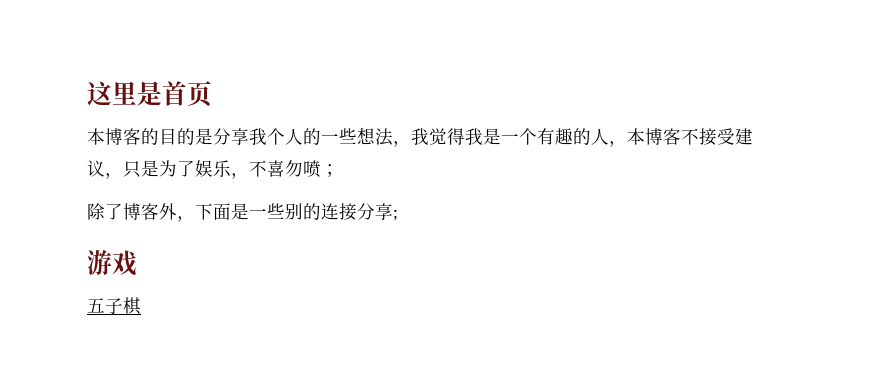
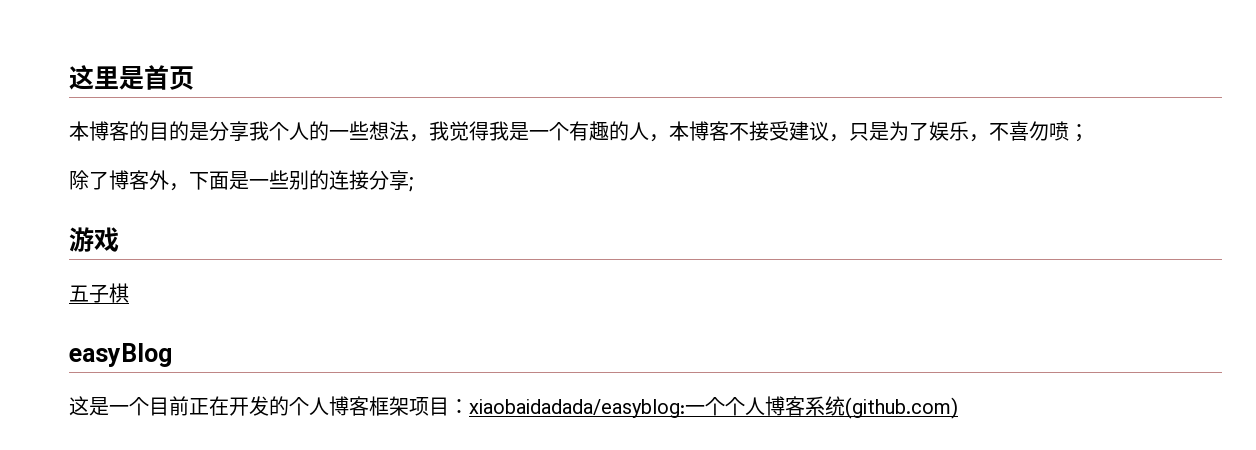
(141, 306) none -> [69,343,172,367] [69,396,958,419] // easyBlog // 这是一个目前正在开发的个人博客框架项目：xiaobaidadada/easyblog:一个个人博客系统(github.com)

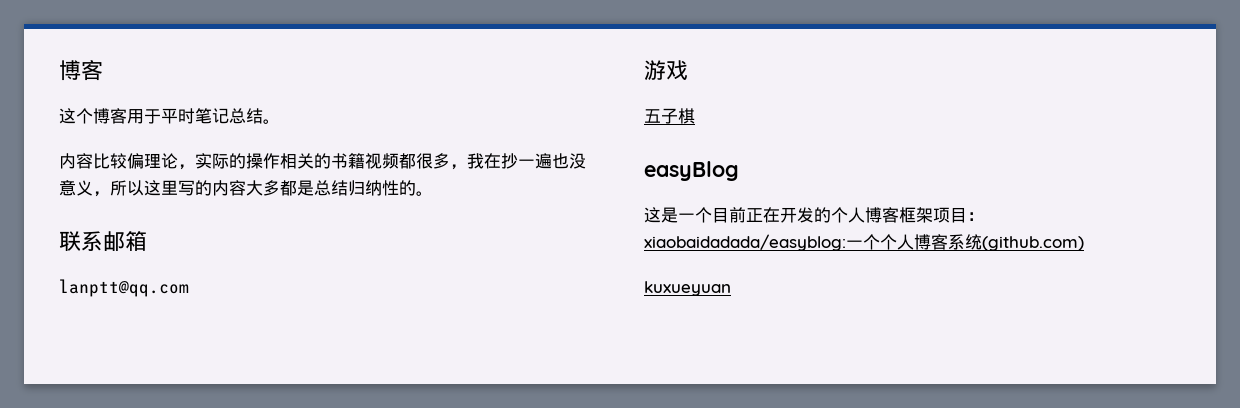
[69,65,194,90] [69,121,1089,142] [69,170,413,192] 这里是首页 // 本博客的目的是分享我个人的一些想法，我觉得我是一个有趣的人，本博客不接受建议，只是为了娱乐，不喜勿喷； // 除了博客外，下面是一些别的连接分享; -> [59,60,103,81] [59,108,280,124] [59,153,586,170] [59,180,433,197] [59,231,147,251] [59,279,189,297] 博客 // 这个博客用于平时笔记总结。 // 内容比较偏理论，实际的操作相关的书籍视频都很多，我在抄一遍也没意义，所以这里写的内容大多都是总结归纳性的。 // 联系邮箱 // lanptt@qq.com
(958, 408) none -> [644,281,731,296] // kuxueyuan

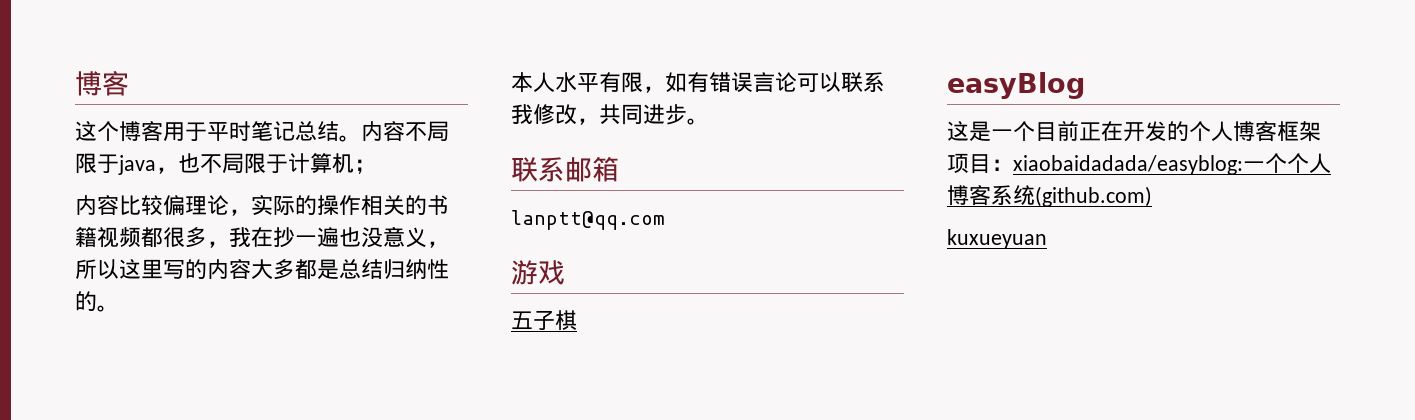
(280, 121) none -> [361,121,449,142] [75,153,376,175] 内容不局限于java，也不局限于计算机；
(433, 193) none -> [511,72,885,93] [511,104,709,125] // 本人水平有限，如有错误言论可以联系我修改，共同进步。

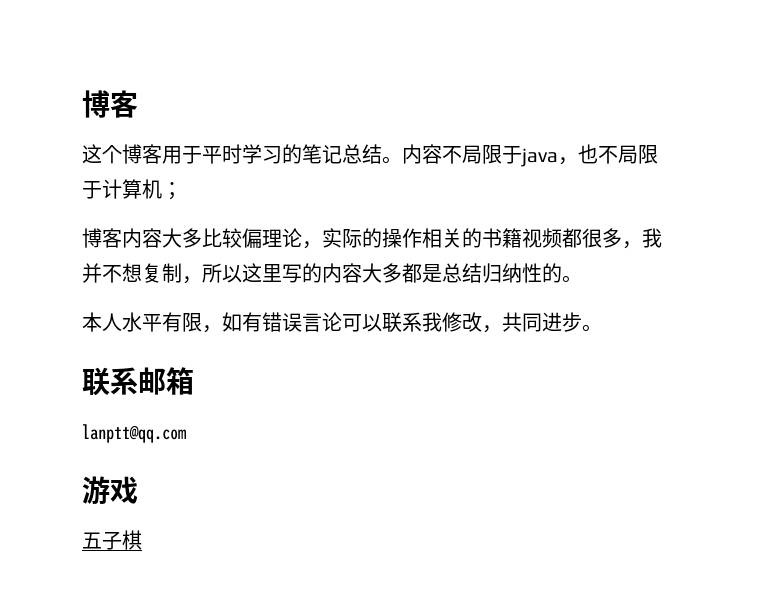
(251, 131) none -> [242,144,302,164] 学习的
[75,195,119,215] 内容 -> [82,228,202,248] 博客内容大多
[251,226,427,248] 在抄一遍也没意义 -> [82,263,182,283] 并不想复制
[947,72,1085,99] [947,120,1321,142] [947,153,1331,175] [947,185,1152,207] [947,229,1047,249] // easyBlog // 这是一个目前正在开发的个人博客框架项目：xiaobaidadada/easyblog:一个个人博客系统(github.com) // kuxueyuan -> (142, 540) none

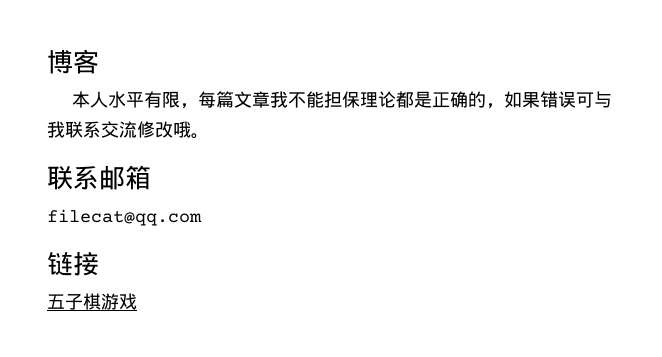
[82,144,658,167] [82,179,182,200] [82,228,662,249] [82,263,582,284] [82,312,582,333] 这个博客用于平时学习的笔记总结。内容不局限于java，也不局限于计算机； // 博客内容大多比较偏理论，实际的操作相关的书籍视频都很多，我并不想复制，所以这里写的内容大多都是总结归纳性的。 // 本人水平有限，如有错误言论可以联系我修改，共同进步 -> [71,91,612,109] [47,121,191,138] 本人水平有限，每篇文章我不能担保理论都是正确的，如果错误可与我联系交流修改哦
[82,424,186,443] [82,476,138,504] lanptt@qq.com // 游戏 -> [47,209,202,226] [47,251,99,276] filecat@qq.com // 链接
(142, 540) none -> [101,293,137,310] 游戏

